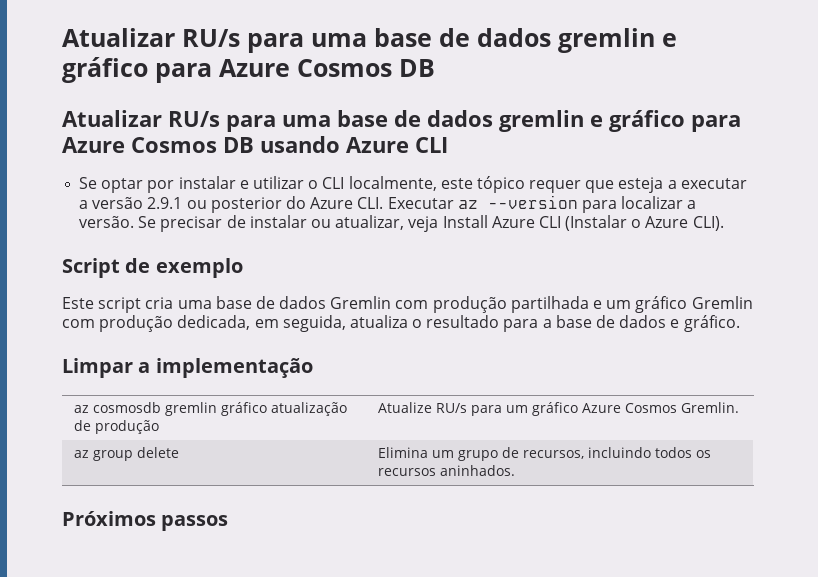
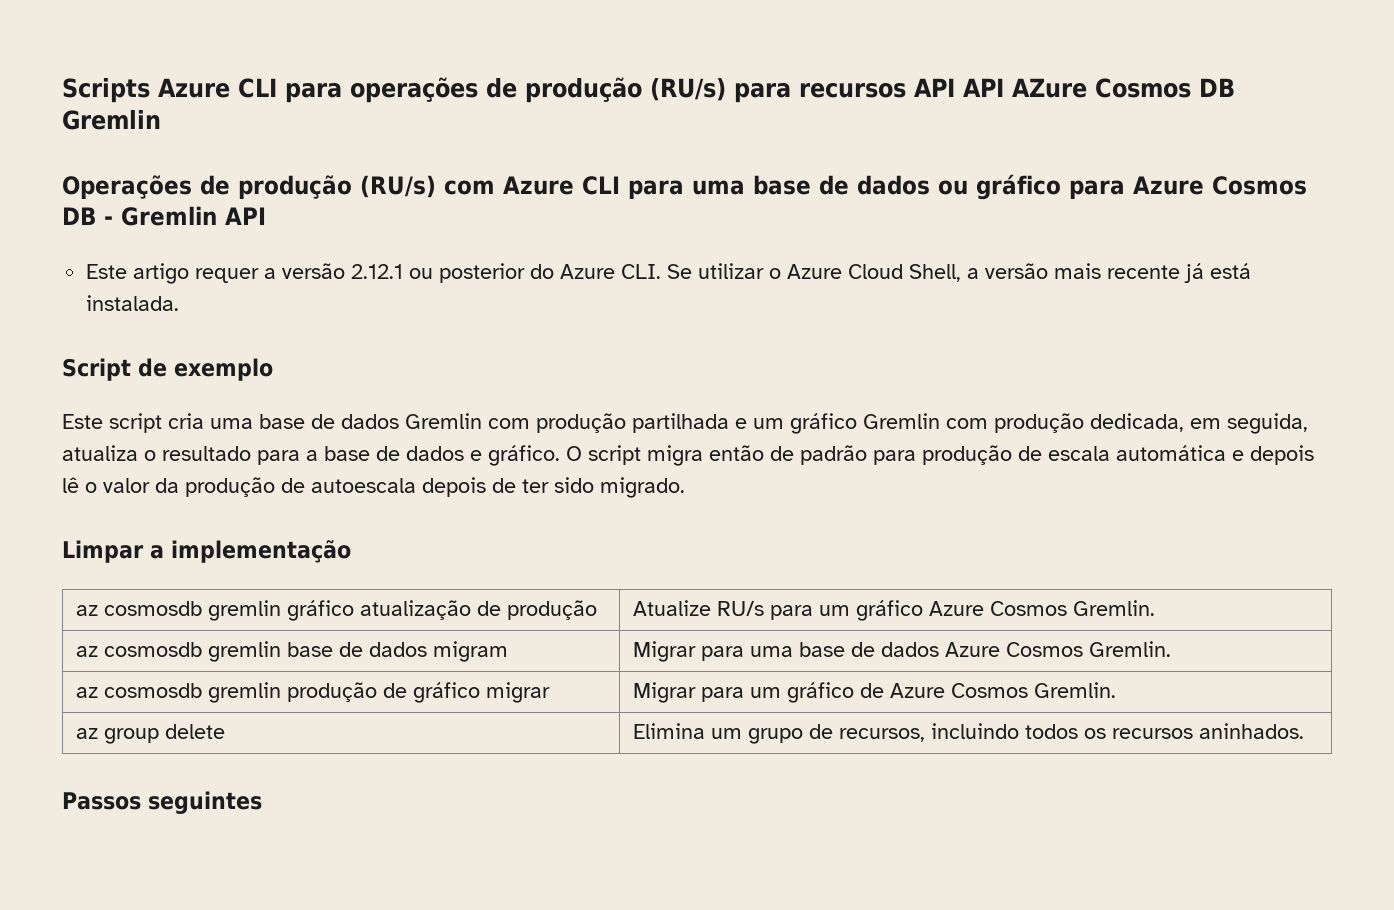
[62,28,677,53] [62,57,435,83] [62,110,741,132] [62,136,448,153] [79,176,747,193] [79,197,183,209] Atualizar RU/s para uma base de dados gremlin e gráfico para Azure Cosmos DB // Atualizar RU/s para uma base de dados gremlin e gráfico para Azure Cosmos DB usando Azure CLI // Se optar por instalar e utilizar o CLI localmente, este tópico requer que esteja a executar a versão 2.9.1 -> [62,77,1235,103] [62,110,161,130] [62,174,1307,200] [62,206,266,226] [86,263,404,284] Scripts Azure CLI para operações de produção (RU/s) para recursos API API AZure Cosmos DB Gremlin // Operações de produção (RU/s) com Azure CLI para uma base de dados ou gráfico para Azure Cosmos DB - Gremlin API // Este artigo requer a versão 2.12.1
[387,195,697,213] [79,215,724,232] Executar az --version para localizar a versão. Se precisar de instalar ou atualizar, veja Install Azure CLI (Instalar o Azure CLI). -> [667,263,1252,283] [86,295,180,311] Se utilizar o Azure Cloud Shell, a versão mais recente já está instalada.
(740, 323) none -> [566,445,1314,466] [62,477,685,498] O script migra então de padrão para produção de escala automática e depois lê o valor da produção de autoescala depois de ter sido migrado.
(739, 407) none -> [76,641,509,662] [633,641,1172,662] [76,682,551,703] [633,682,1117,703] // az cosmosdb gremlin base de dados migram | Migrar para uma base de dados Azure Cosmos Gremlin. // az cosmosdb gremlin produção de gráfico migrar | Migrar para um gráfico de Azure Cosmos Gremlin.
[62,511,229,531] Próximos passos -> [62,791,262,814] Passos seguintes

